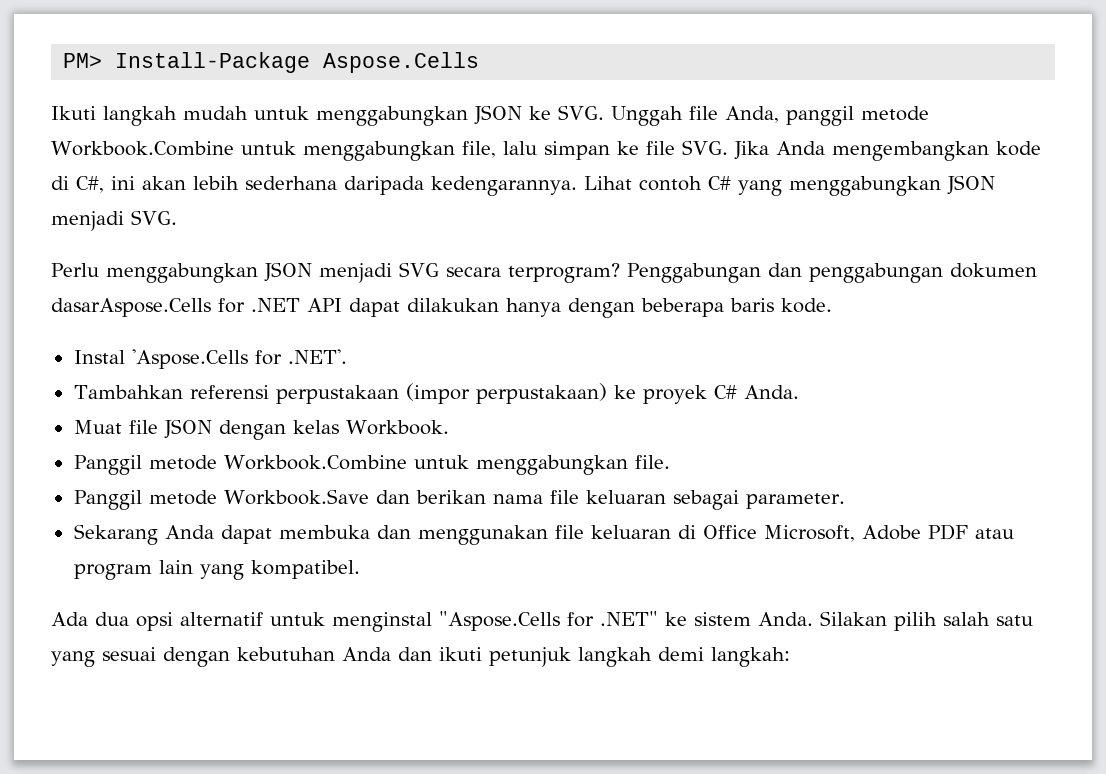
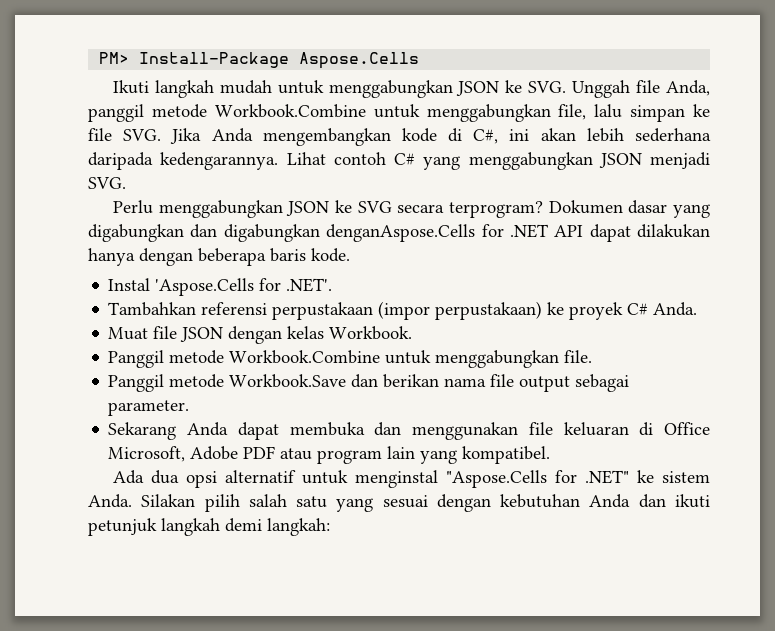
[318,263,392,283] menjadi -> [334,200,352,213] ke
[626,263,1037,283] [51,298,211,317] Penggabungan dan penggabungan dokumen dasarAspose.Cells -> [548,200,710,218] [88,224,476,242] Dokumen dasar yang digabungkan dan digabungkan denganAspose.Cells
[585,490,666,504] keluaran -> [519,376,571,392] output

